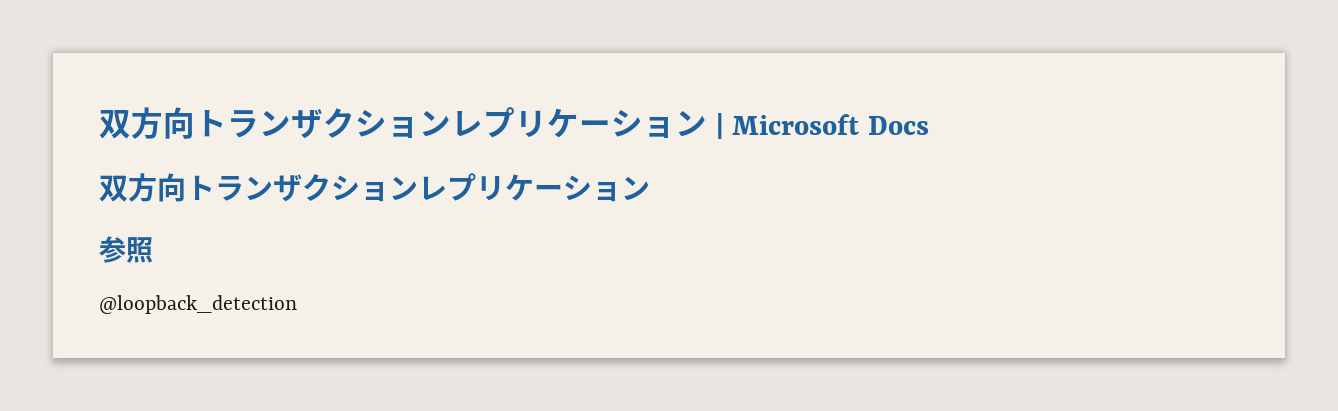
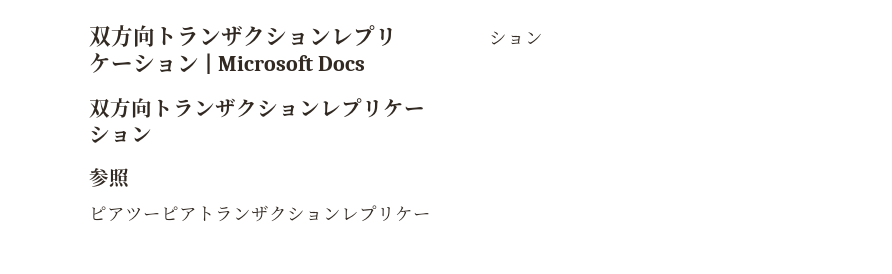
[99,295,297,314] @loopback_detection -> [89,205,431,222] [489,31,543,45] ピアツーピアトランザクションレプリケーション

